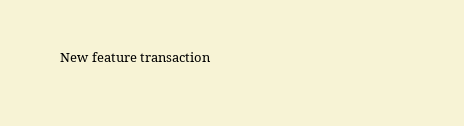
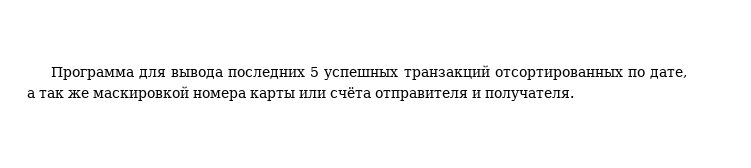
[60,52,212,62] New feature transaction -> [50,65,687,80] [27,86,574,101] Программа для вывода последних 5 успешных транзакций отсортированных по дате, а так же маскировкой номера карты или счёта отправителя и получателя.

